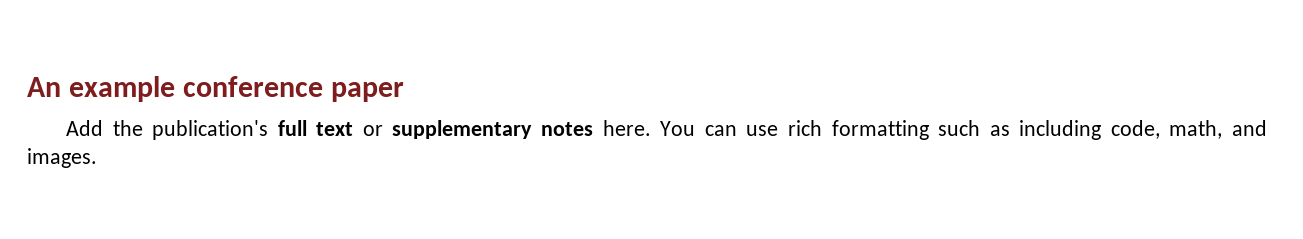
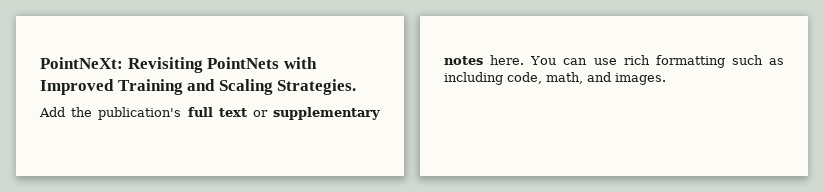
[27,76,404,102] An example conference paper -> [40,57,317,73] [40,79,357,95] PointNeXt: Revisiting PointNets with Improved Training and Scaling Strategies.

